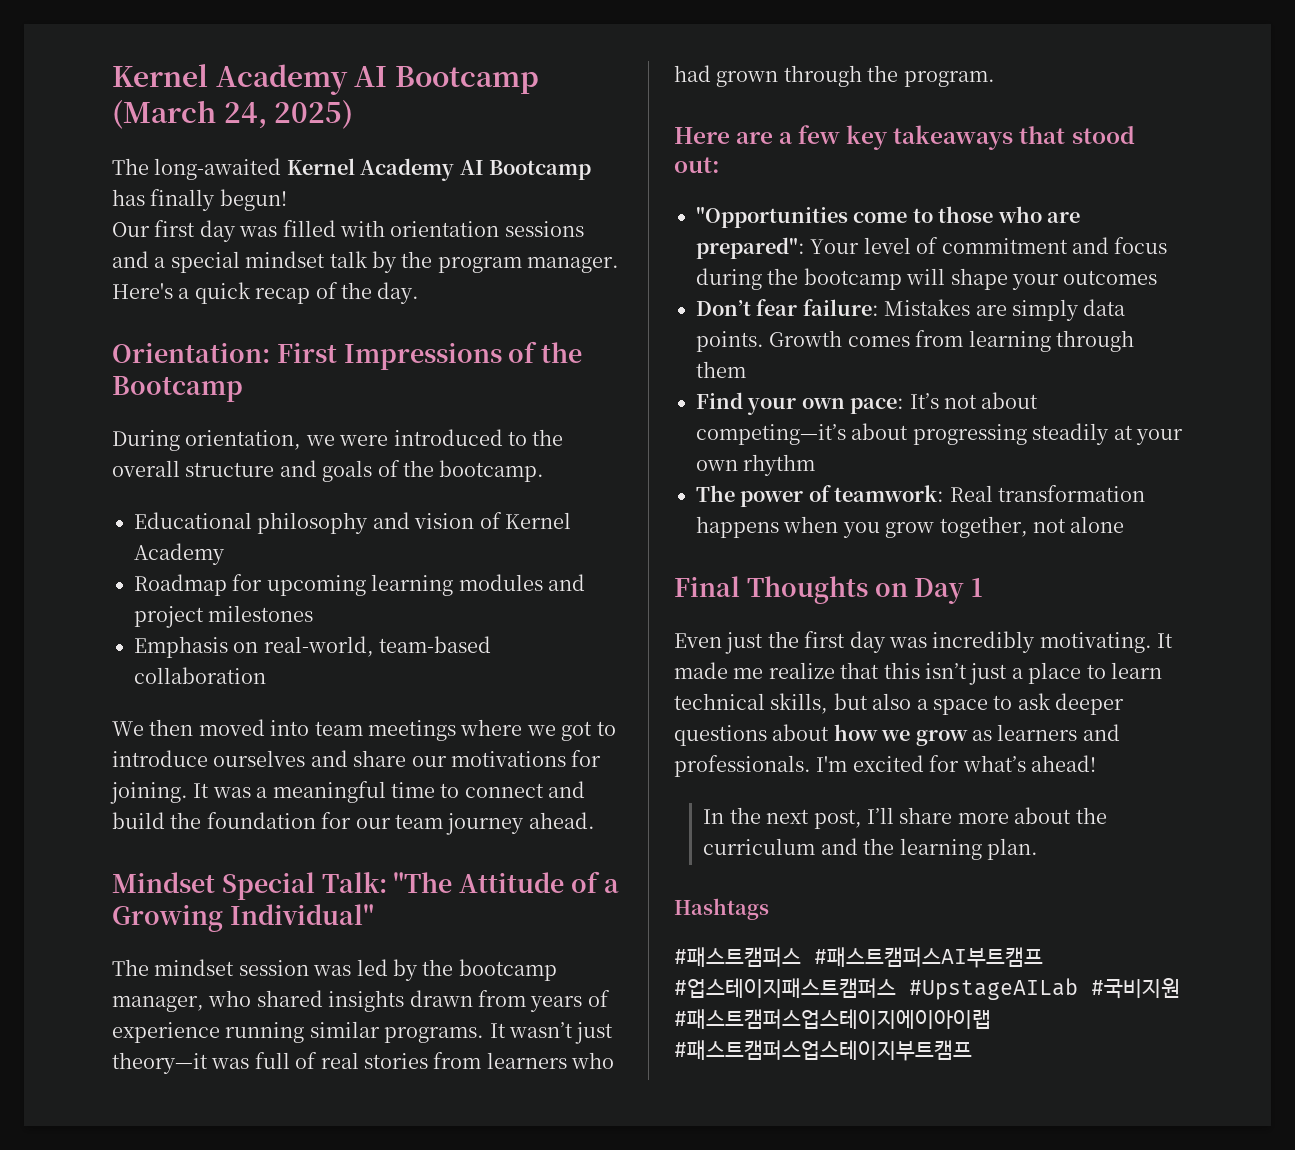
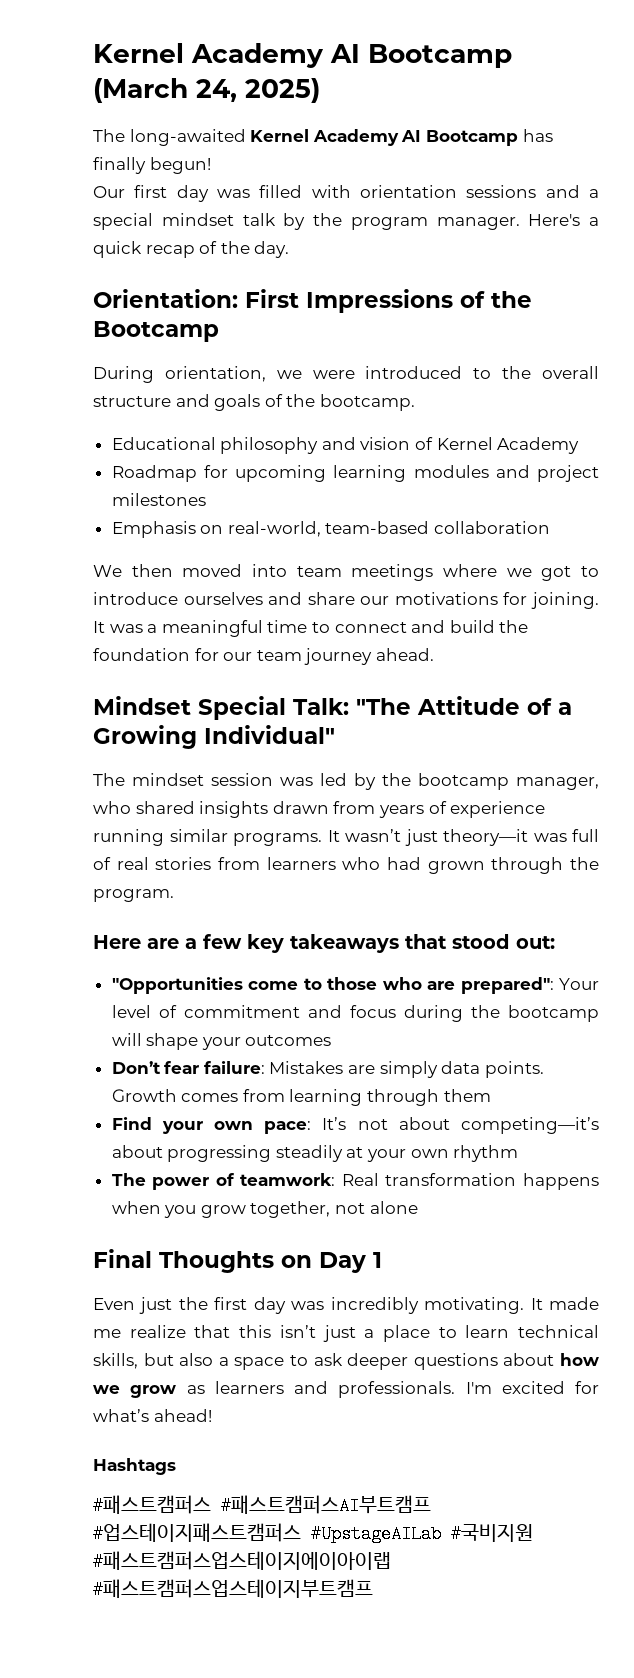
[703,807,1107,829] [703,838,1039,860] // In the next post, I’ll share more about the curriculum and the learning plan. -> (212, 1415) none

